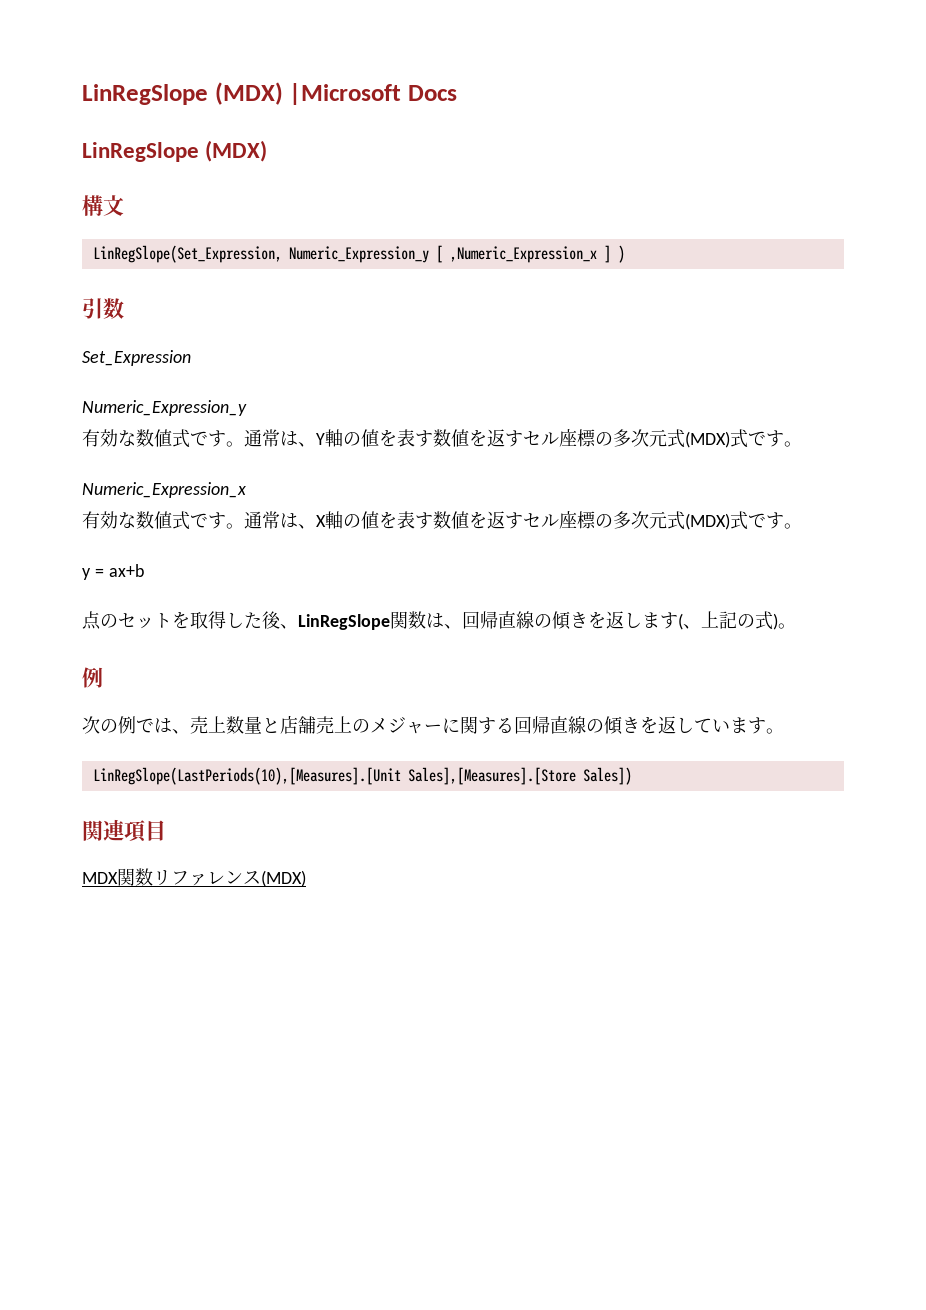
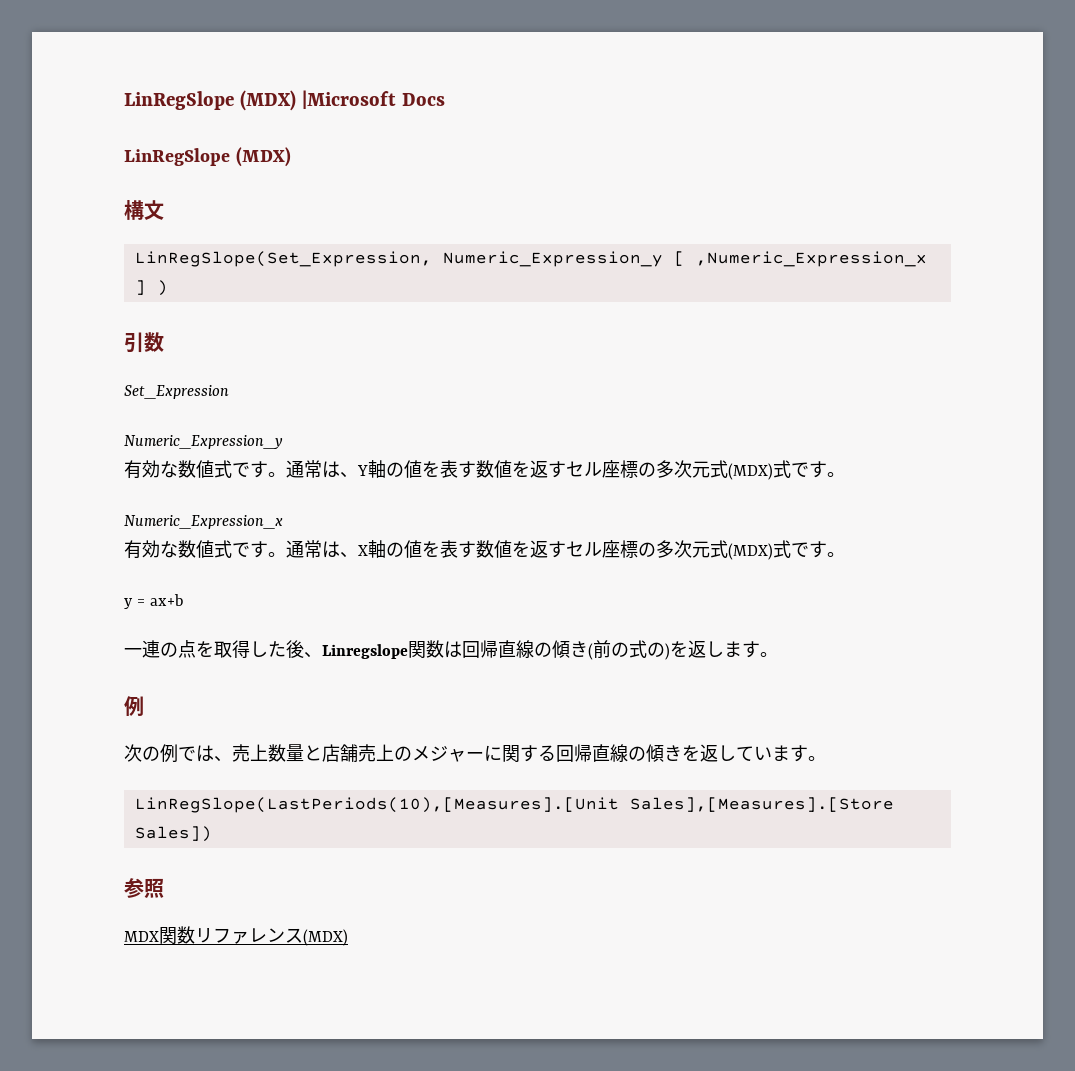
[82,611,172,630] 点のセット -> [124,640,196,658] 一連の点
[298,611,778,630] LinRegSlope関数は、回帰直線の傾きを返します(、上記の式) -> [322,640,760,660] Linregslope関数は回帰直線の傾き(前の式の)を返します
[82,819,166,842] 関連項目 -> [124,878,164,898] 参照

